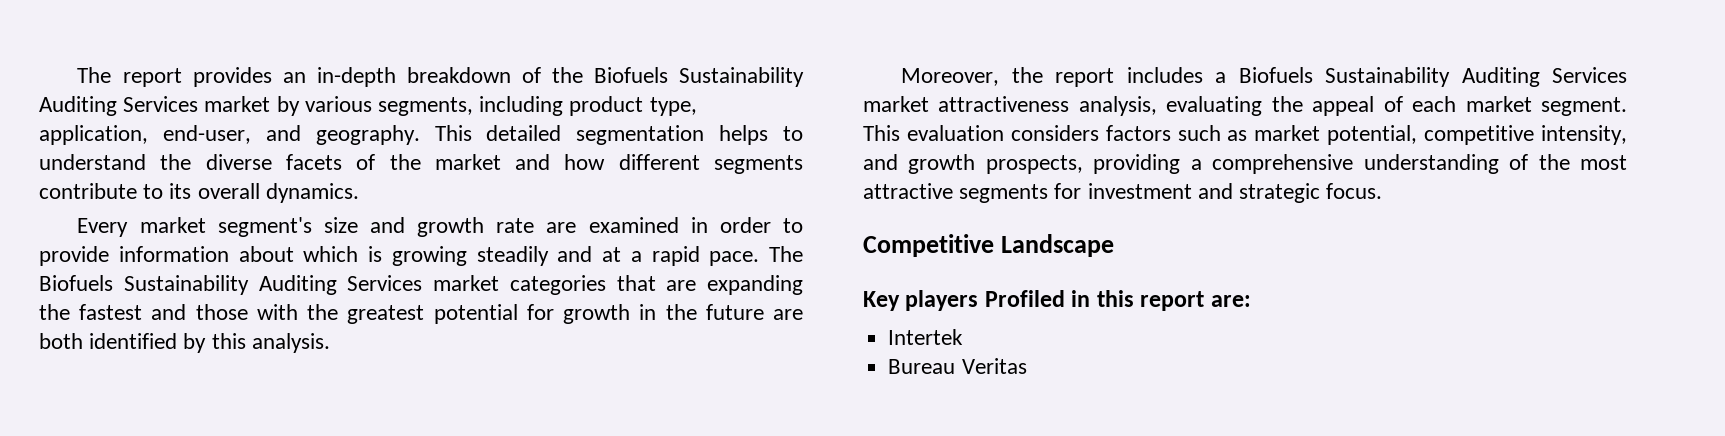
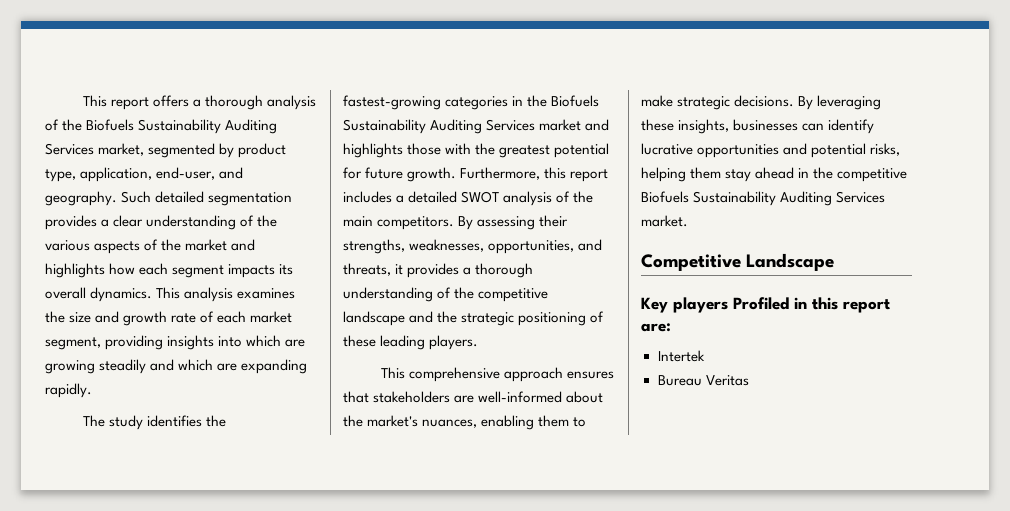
[77,67,511,87] The report provides an in-depth breakdown -> [82,95,316,110] This report offers a thorough analysis
[204,96,564,116] market by various segments, including -> [98,143,235,158] market, segmented by
[434,125,472,141] This -> [121,191,152,203] Such
[719,125,803,145] [39,154,803,174] [39,183,359,203] [77,217,803,237] [39,246,803,266] [39,275,803,295] [39,304,187,320] helps to understand the diverse facets of the market and how different segments contribute to its overall dynamics. // Every market segment's size and growth rate are examined in order to provide information about which is growing steadily and at a rapid pace. The Biofuels Sustainability Auditing Services market categories that are expanding the fastest and -> [45,215,278,230] [45,239,256,254] [45,263,294,278] [45,287,296,302] [45,311,293,326] [45,335,306,350] [45,359,308,374] [45,383,92,398] [82,415,226,430] [343,95,600,110] [343,119,610,134] [343,143,403,158] provides a clear understanding of the various aspects of the market and highlights how each segment impacts its overall dynamics. This analysis examines the size and growth rate of each market segment, providing insights into which are growing steadily and which are expanding rapidly. // The study identifies the fastest-growing categories in the Biofuels Sustainability Auditing Services market and highlights
[563,304,804,324] [39,333,330,353] [901,67,1627,87] [863,96,1627,116] [863,125,1627,145] [863,154,1627,174] [863,183,1383,203] growth in the future are both identified by this analysis. // Moreover, the report includes a Biofuels Sustainability Auditing Services market attractiveness analysis, evaluating the appeal of each market segment. This evaluation considers factors such as market potential, competitive intensity, and growth prospects, providing a comprehensive understanding of the most attractive segments for investment and strategic focus. -> [365,167,609,182] [343,191,594,206] [343,215,569,230] [343,239,603,254] [343,263,534,278] [343,287,549,302] [343,311,605,326] [343,335,479,350] [380,367,614,382] [343,391,604,403] [343,415,587,430] [641,95,882,110] [641,119,875,134] [641,143,901,158] [641,167,908,182] [641,191,886,206] [641,215,688,227] future growth. Furthermore, this report includes a detailed SWOT analysis of the main competitors. By assessing their strengths, weaknesses, opportunities, and threats, it provides a thorough understanding of the competitive landscape and the strategic positioning of these leading players. // This comprehensive approach ensures that stakeholders are well-informed about the market's nuances, enabling them to make strategic decisions. By leveraging these insights, businesses can identify lucrative opportunities and potential risks, helping them stay ahead in the competitive Biofuels Sustainability Auditing Services market.

